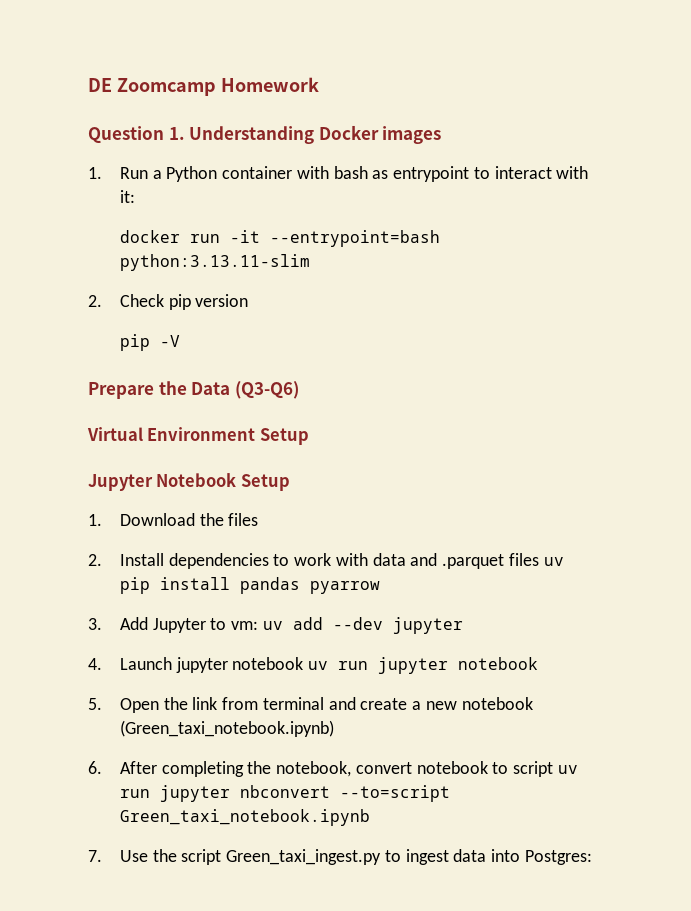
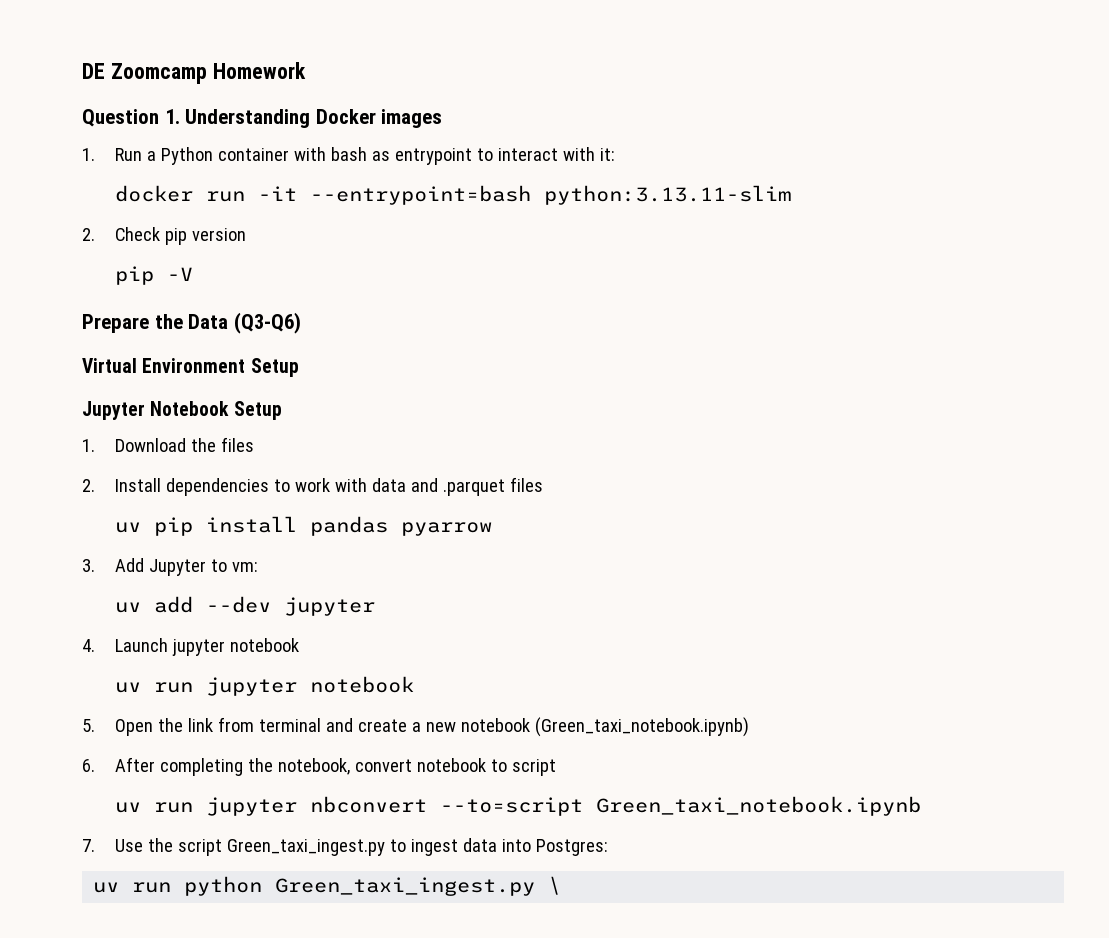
(539, 559) none -> (544, 484) //
(259, 625) none -> (259, 567) //
(304, 663) none -> (300, 645) //
(554, 769) none -> (557, 767) //
(592, 857) none -> [93,876,562,896] // uv run python Green_taxi_ingest.py \

